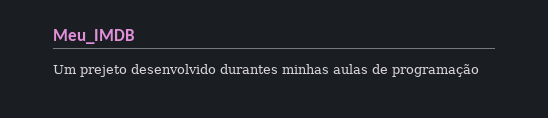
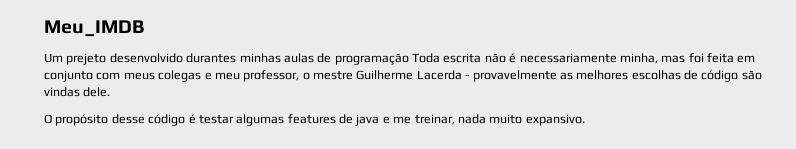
(479, 70) none -> [412,53,756,64] [44,70,762,82] [44,87,111,97] [44,114,585,126] Toda escrita não é necessariamente minha, mas foi feita em conjunto com meus colegas e meu professor, o mestre Guilherme Lacerda - provavelmente as melhores escolhas de código são vindas dele. // O propósito desse código é testar algumas features de java e me treinar, nada muito expansivo.

